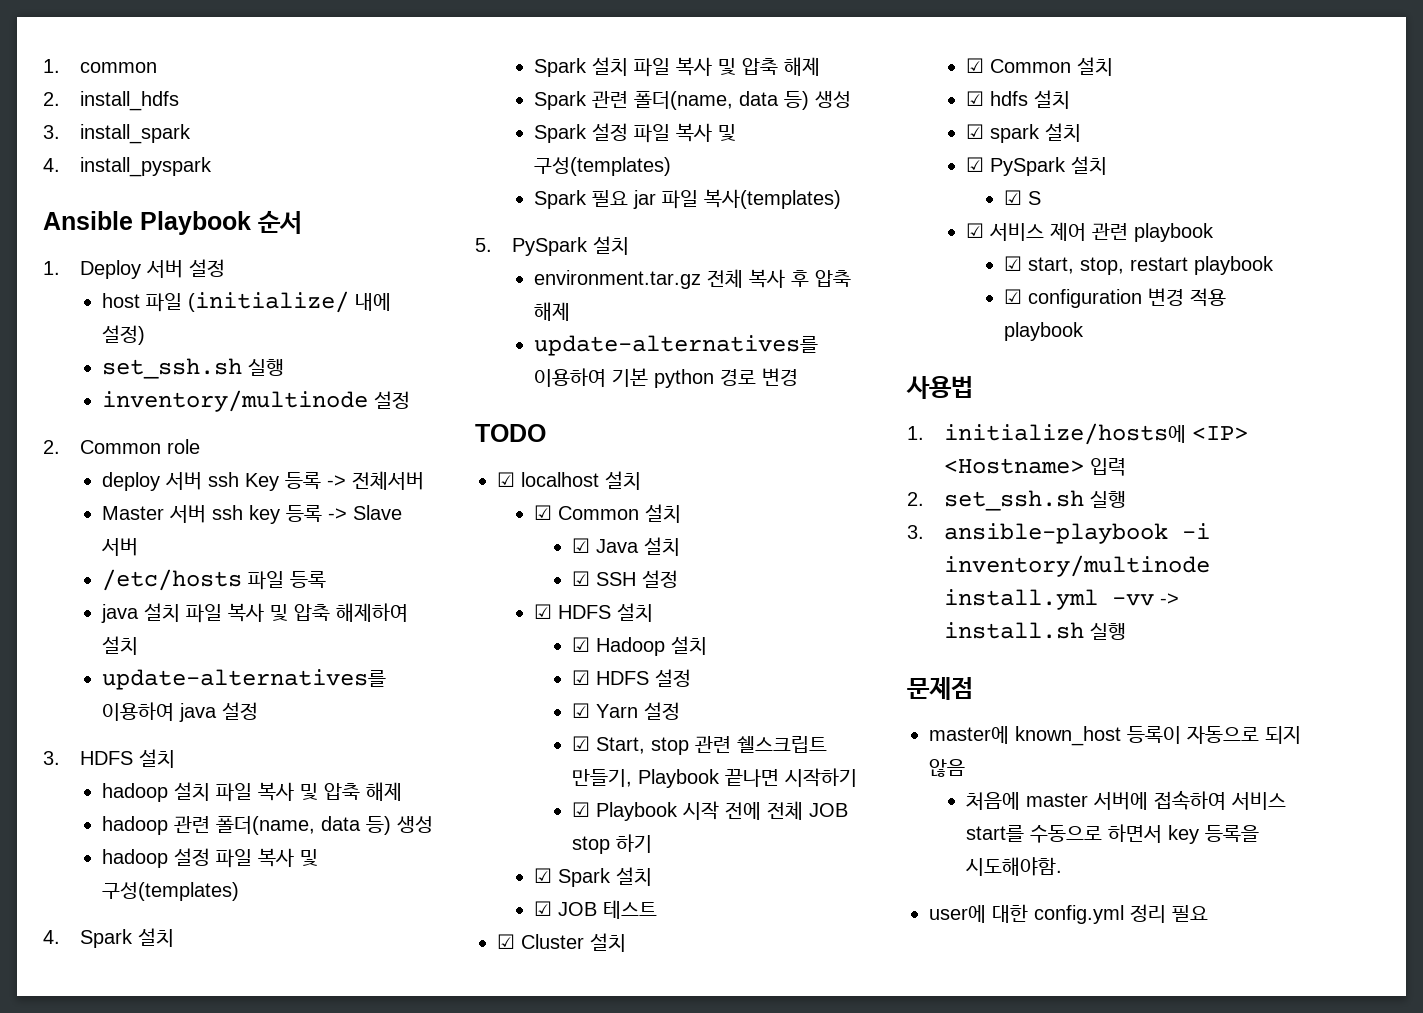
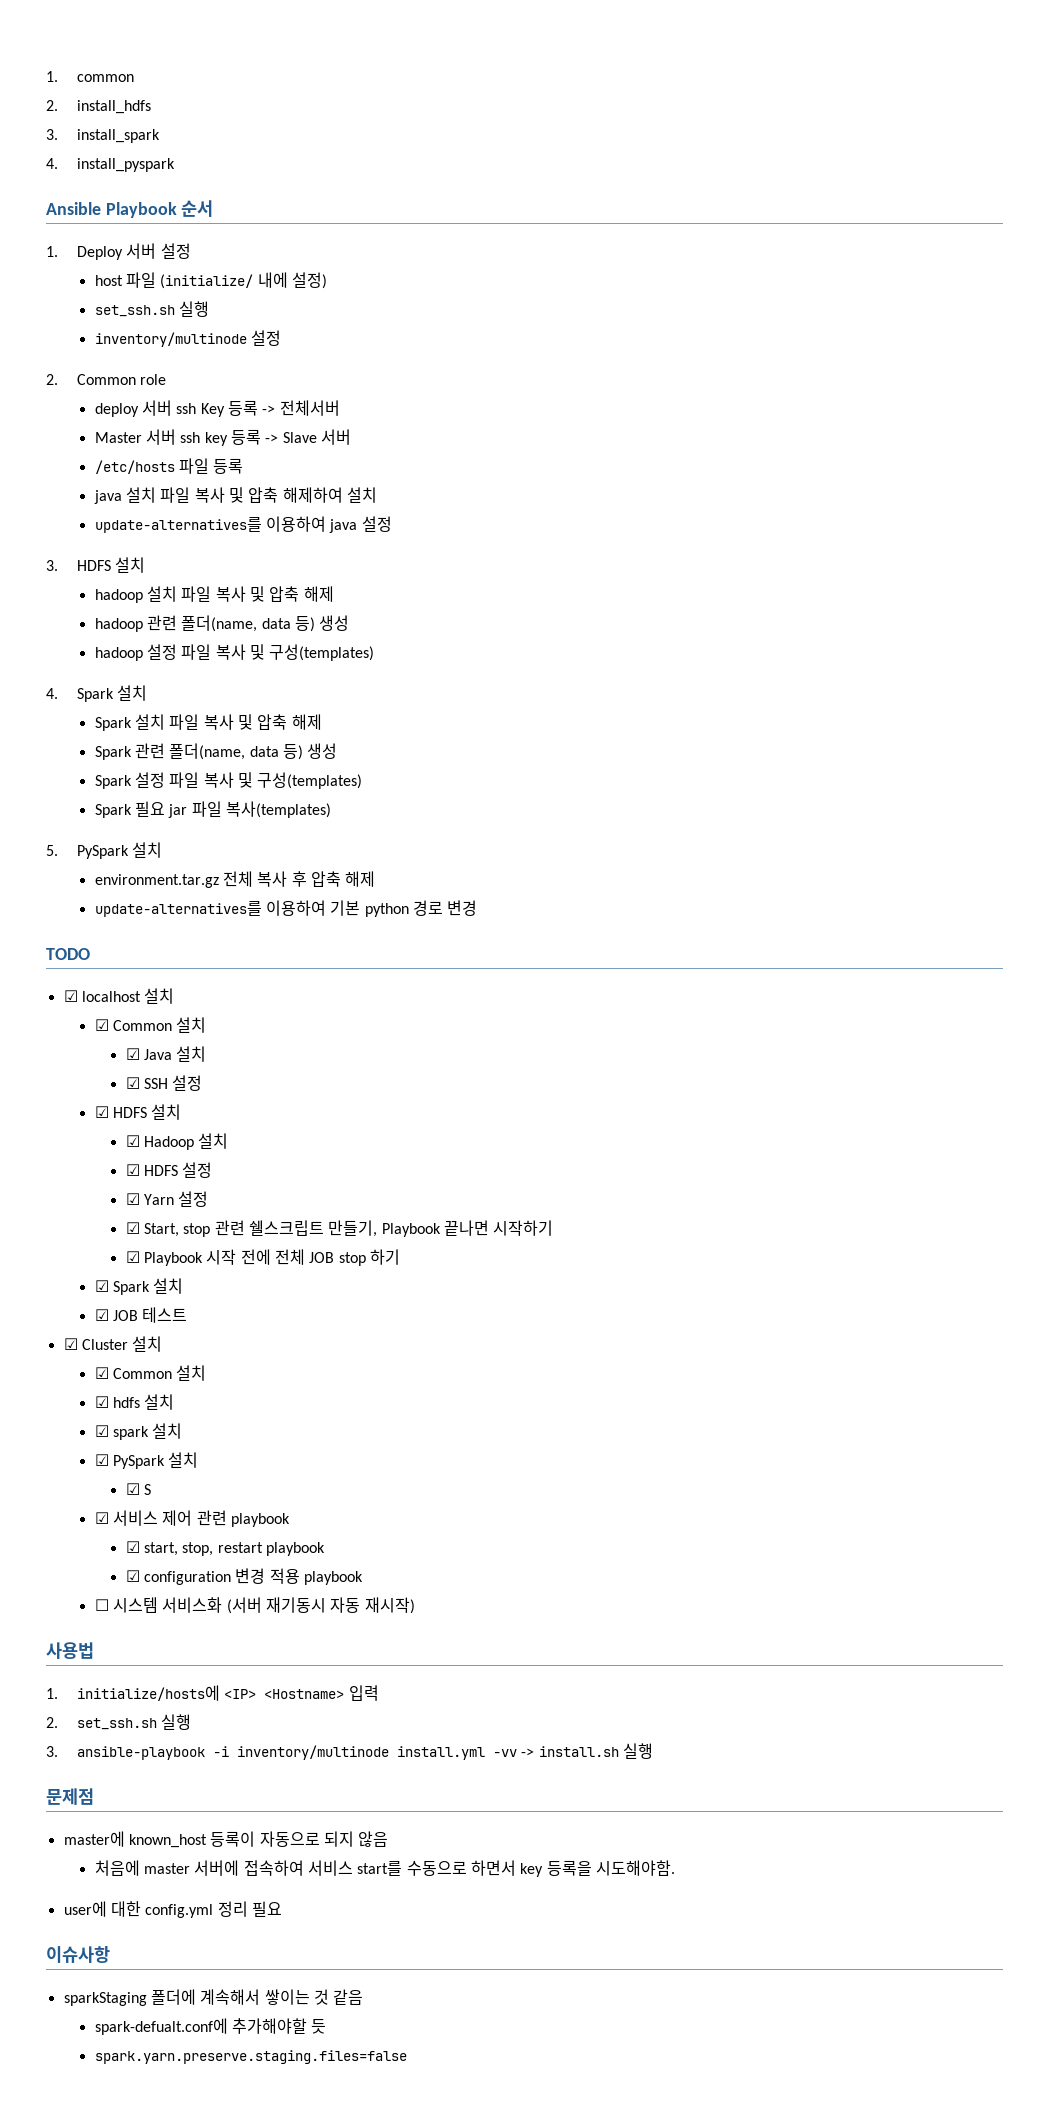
(1084, 331) none -> [94,1597,415,1614] // ☐ 시스템 서비스화 (서버 재기동시 자동 재시작)
(1208, 913) none -> [46,1946,110,1963] [63,1989,364,2006] [94,2018,327,2035] [94,2050,407,2064] // 이슈사항 // sparkStaging 폴더에 계속해서 쌓이는 것 같음 // spark-defualt.conf에 추가해야할 듯 // spark.yarn.preserve.staging.files=false

